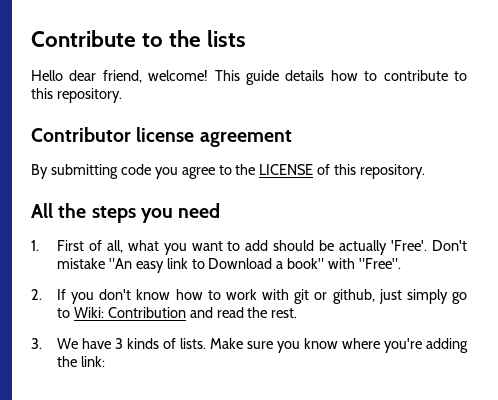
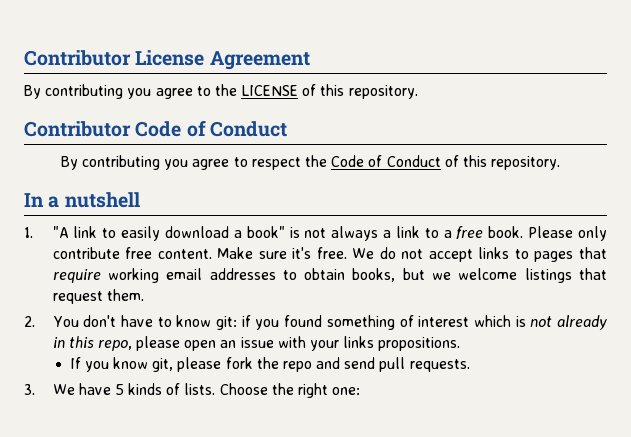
[31,30,247,47] [31,70,467,85] [31,88,122,103] [31,127,292,147] [31,164,151,179] Contribute to the lists // Hello dear friend, welcome! This guide details how to contribute to this repository. // Contributor license agreement // By submitting code -> [24,50,310,70] [24,84,124,99] Contributor License Agreement // By contributing
[31,203,221,223] [31,240,468,255] [56,258,402,273] [31,289,467,304] [56,307,298,318] All the steps you need // 1. First of all, what you want to add should be actually 'Free'. Don't mistake "An easy link to Download a book" with "Free". // 2. If you don't know how to work with git or github, just simply go to Wiki: Contribution and read the rest. -> [24,120,287,137] [60,155,561,170] [24,192,140,208] [24,226,607,241] [52,247,607,262] [52,268,607,283] [52,289,144,304] [24,315,608,330] [52,336,461,351] [69,357,470,372] Contributor Code of Conduct // By contributing you agree to respect the Code of Conduct of this repository. // In a nutshell // 1. "A link to easily download a book" is not always a link to a free book. Please only contribute free content. Make sure it's free. We do not accept links to pages that require working email addresses to obtain books, but we welcome listings that request them. // 2. You don't have to know git: if you found something of interest which is not already in this repo, please open an issue with your links propositions. // If you know git, please fork the repo and send pull requests.
[114,338,123,349] 3 -> [114,384,124,395] 5
[209,338,469,353] [56,356,105,367] Make sure you know where you're adding the link: -> [219,383,361,398] Choose the right one:

